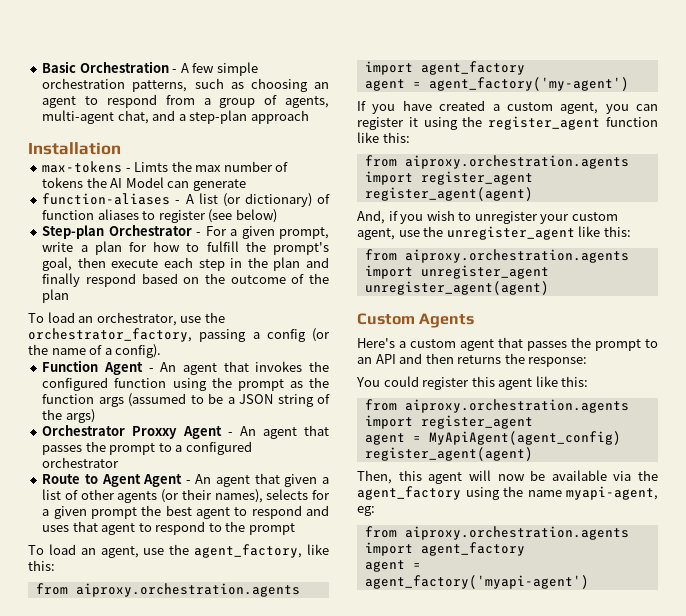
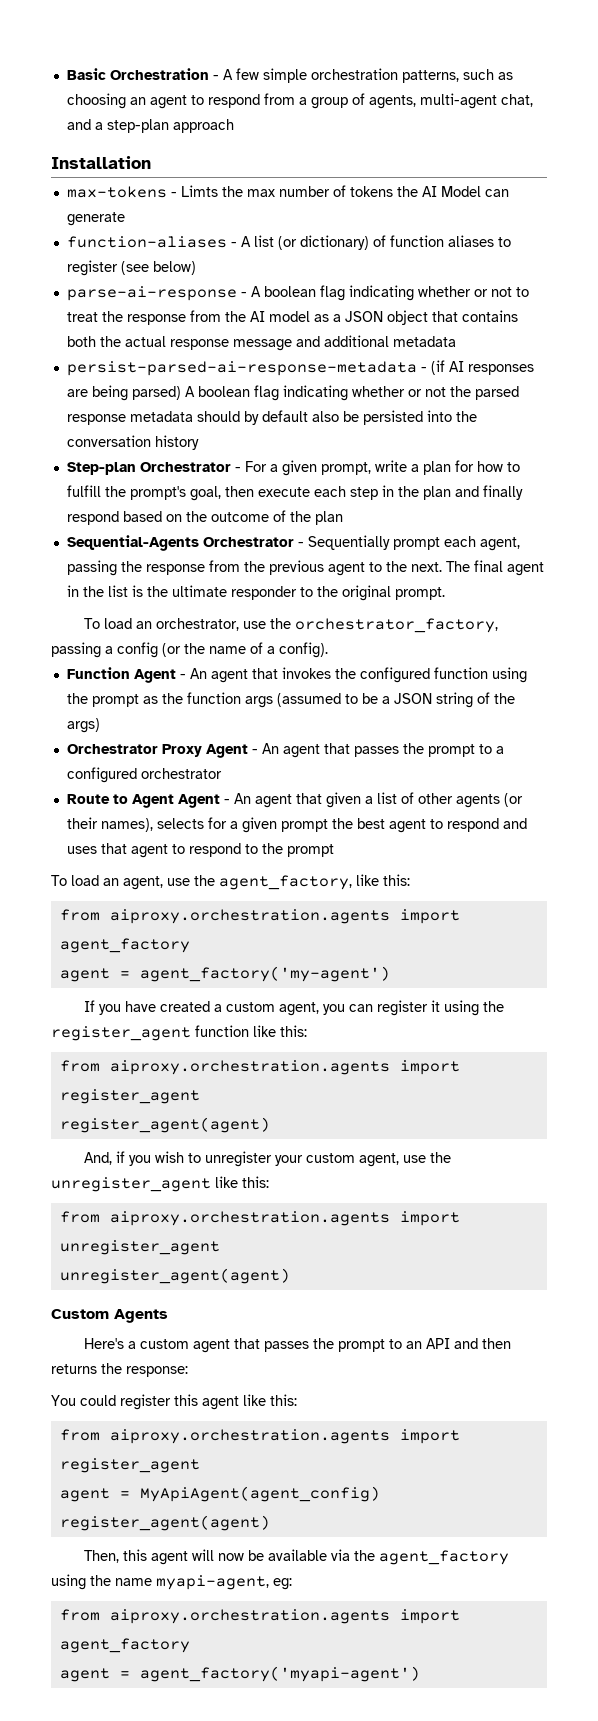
(277, 216) none -> [66,285,529,301] [66,310,518,325] [66,335,456,351] [66,360,534,376] [66,385,519,401] [66,410,477,425] [66,435,199,450] // parse-ai-response - A boolean flag indicating whether or not to treat the response from the AI model as a JSON object that contains both the actual response message and additional metadata // persist-parsed-ai-response-metadata - (if AI responses are being parsed) A boolean flag indicating whether or not the parsed response metadata should by default also be persisted into the conversation history
(70, 296) none -> [66,535,520,551] [66,560,544,576] [66,585,445,601] // Sequential-Agents Orchestrator - Sequentially prompt each agent, passing the response from the previous agent to the next. The final agent in the list is the ultimate responder to the original prompt.
[132,426,178,439] Proxxy -> [161,744,202,757] Proxy

